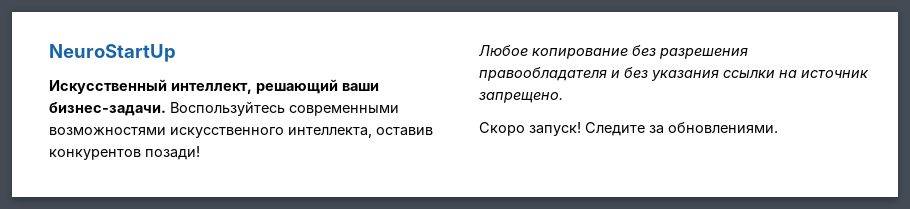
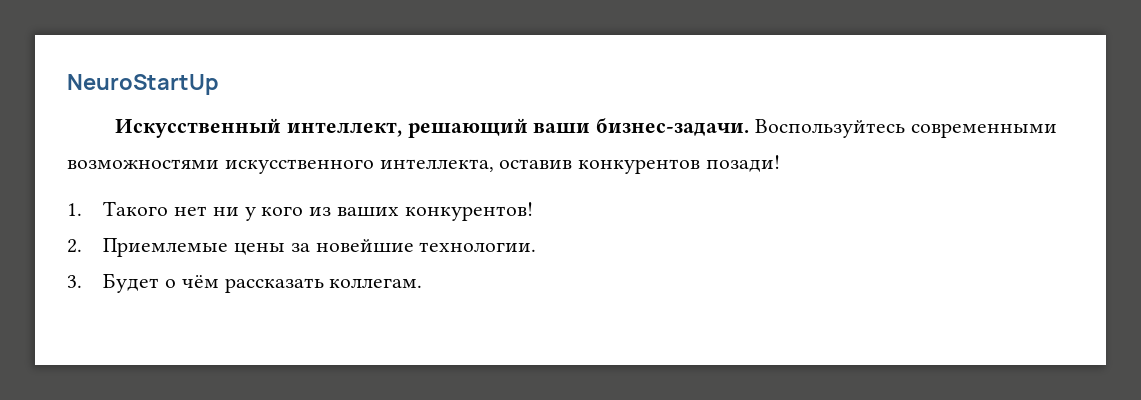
[479,45,748,59] [479,67,869,81] [479,92,563,103] [479,122,778,136] Любое копирование без разрешения правообладателя и без указания ссылки на источник запрещено. // Скоро запуск! Следите за обновлениями. -> [67,201,533,221] [67,238,537,257] [67,273,423,293] 1. Такого нет ни у кого из ваших конкурентов! // 2. Приемлемые цены за новейшие технологии. // 3. Будет о чём рассказать коллегам.

